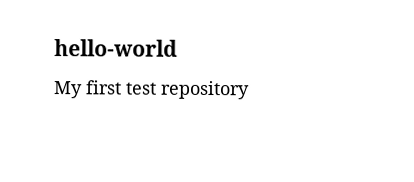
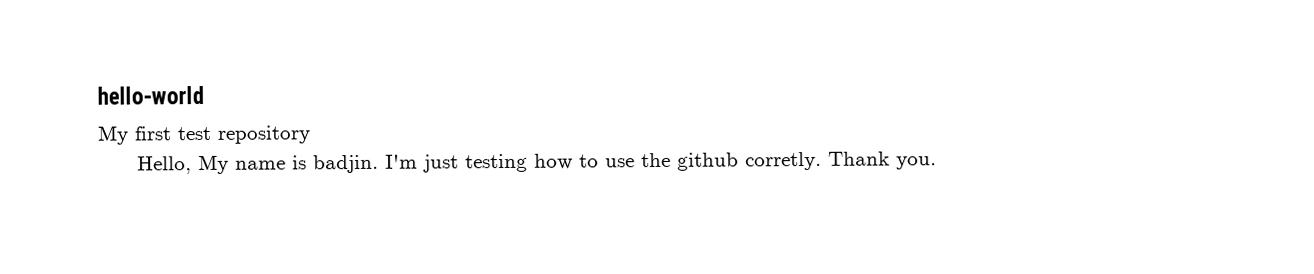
(250, 90) none -> [137,151,938,175] // Hello, My name is badjin. I'm just testing how to use the github corretly. Thank you.

